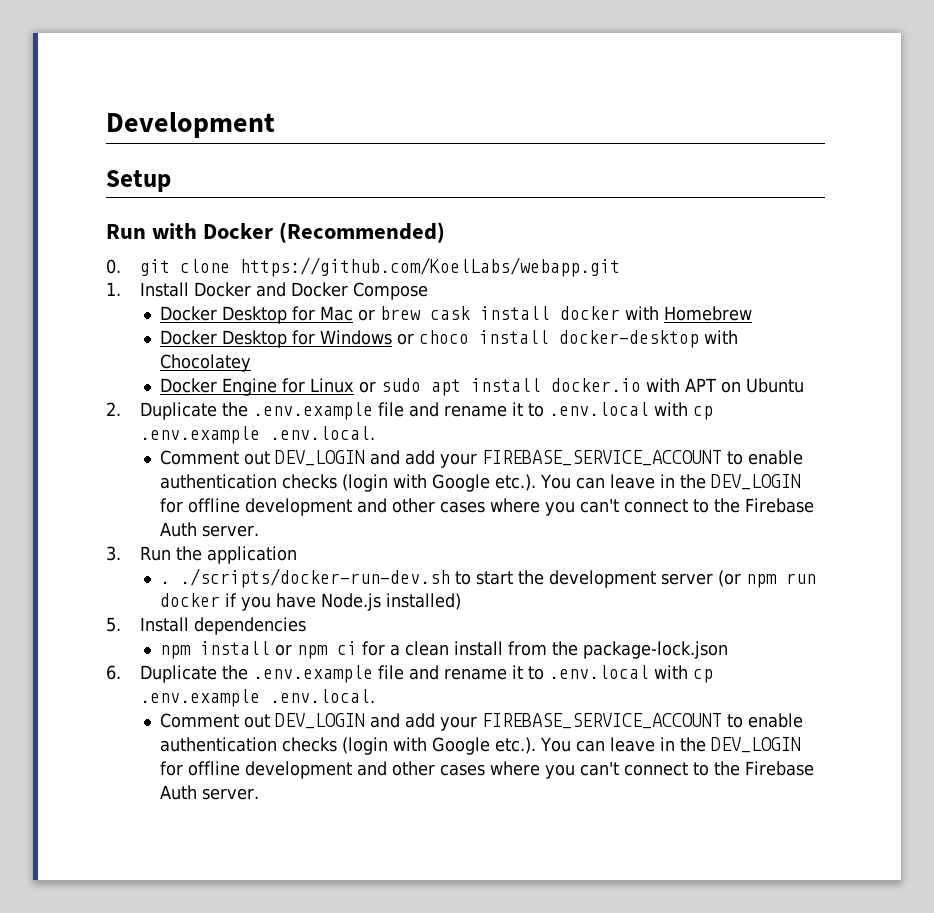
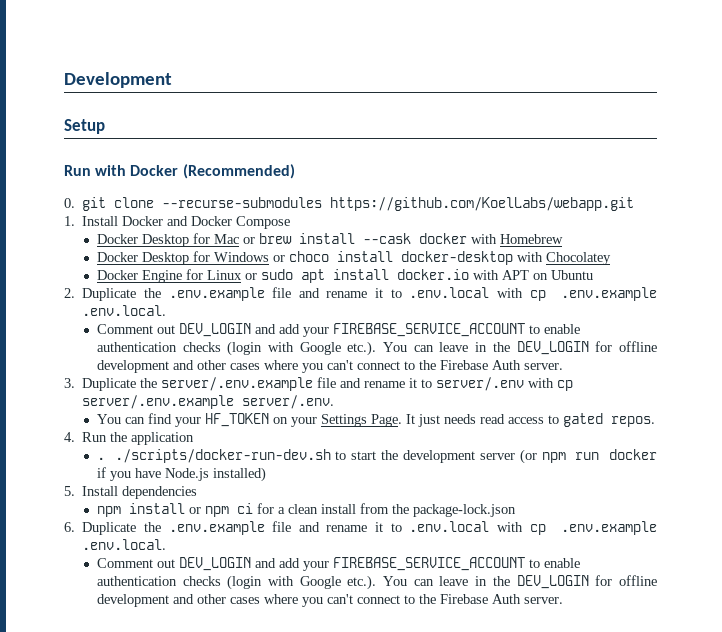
(231, 266) none -> [162,197,323,208] --recurse-submodules
[430,306,551,320] cask install -> [298,233,411,244] install --cask
(121, 553) none -> [82,377,574,391] [82,395,335,409] [96,413,655,427] [64,432,75,442] Duplicate the server/.env.example file and rename it to server/.env with cp server/.env.example server/.env. // You can find your HF_TOKEN on your Settings Page. It just needs read access to gated repos. // 4.

